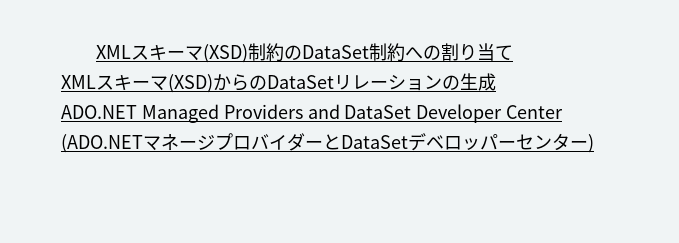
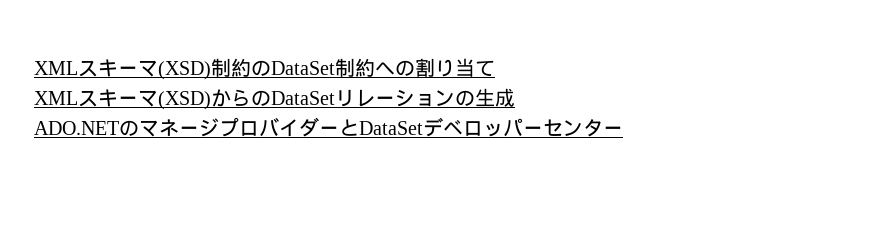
[141,104,564,123] [61,134,143,153] Managed Providers and DataSet Developer Center (ADO.NET -> [119,120,139,136] の
[588,134,594,153] ) -> (623, 130) none

